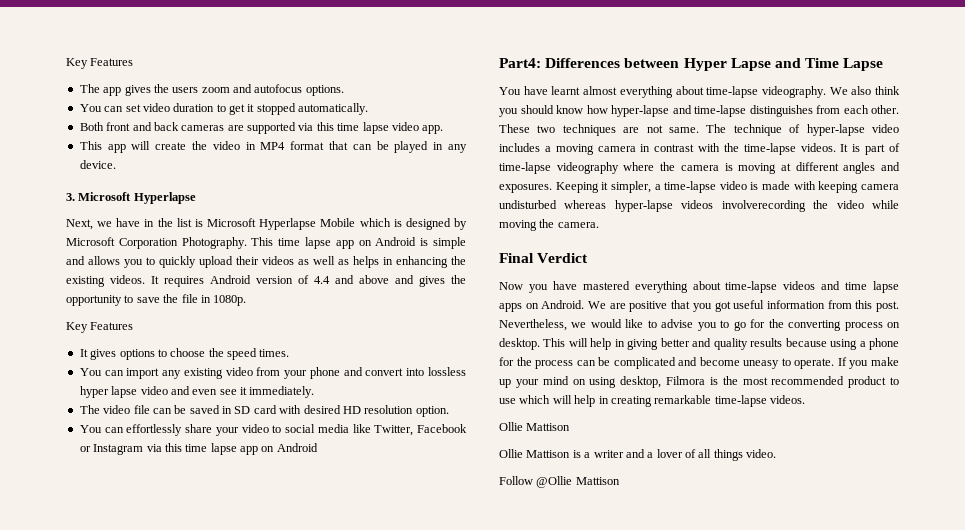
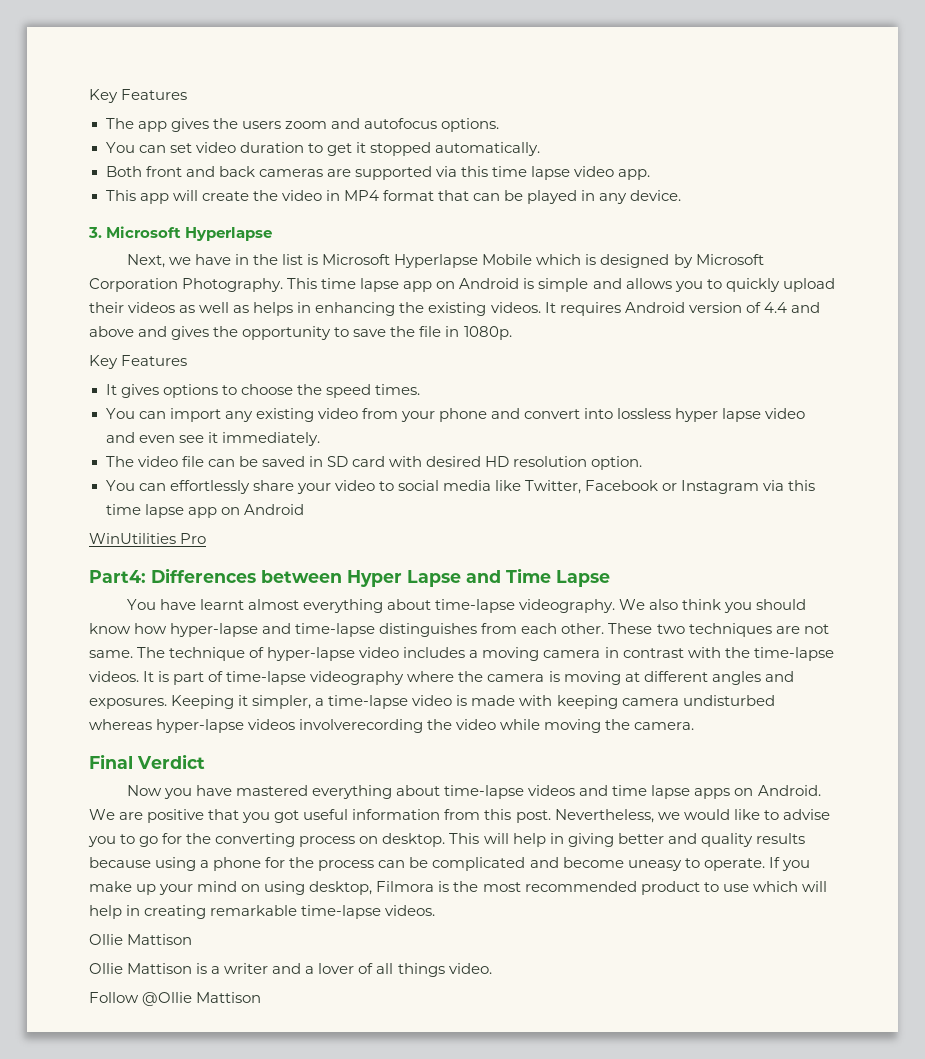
(318, 447) none -> [89,533,207,544] // WinUtilities Pro

